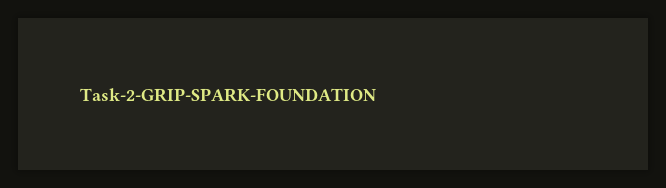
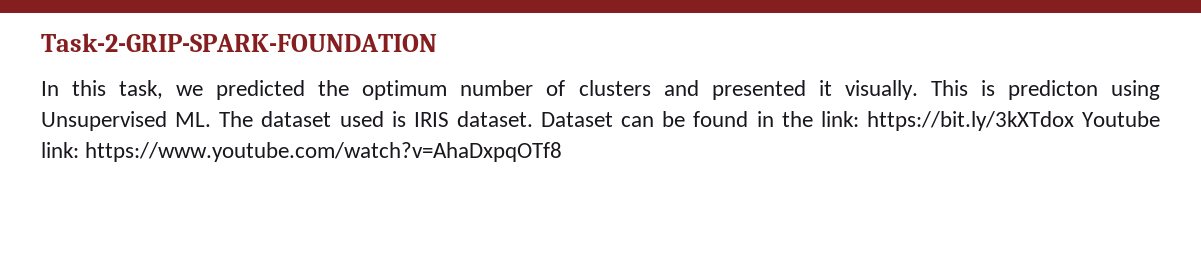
(376, 95) none -> [41,80,1160,100] [41,111,1160,131] [41,142,563,162] // In this task, we predicted the optimum number of clusters and presented it visually. This is predicton using Unsupervised ML. The dataset used is IRIS dataset. Dataset can be found in the link: https://bit.ly/3kXTdox Youtube link: https://www.youtube.com/watch?v=AhaDxpqOTf8

